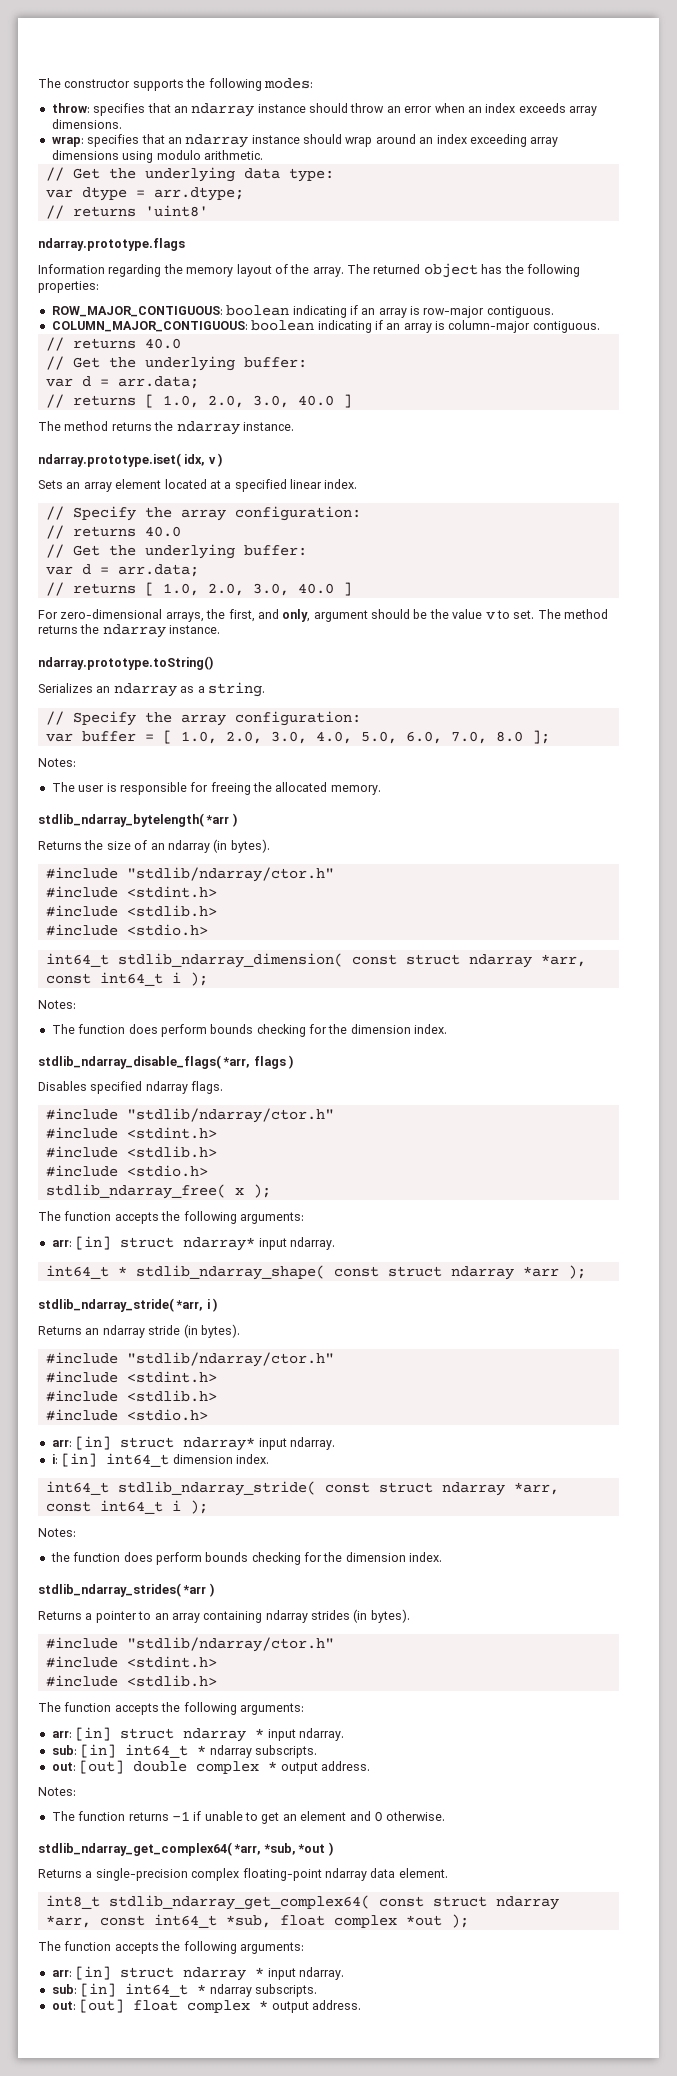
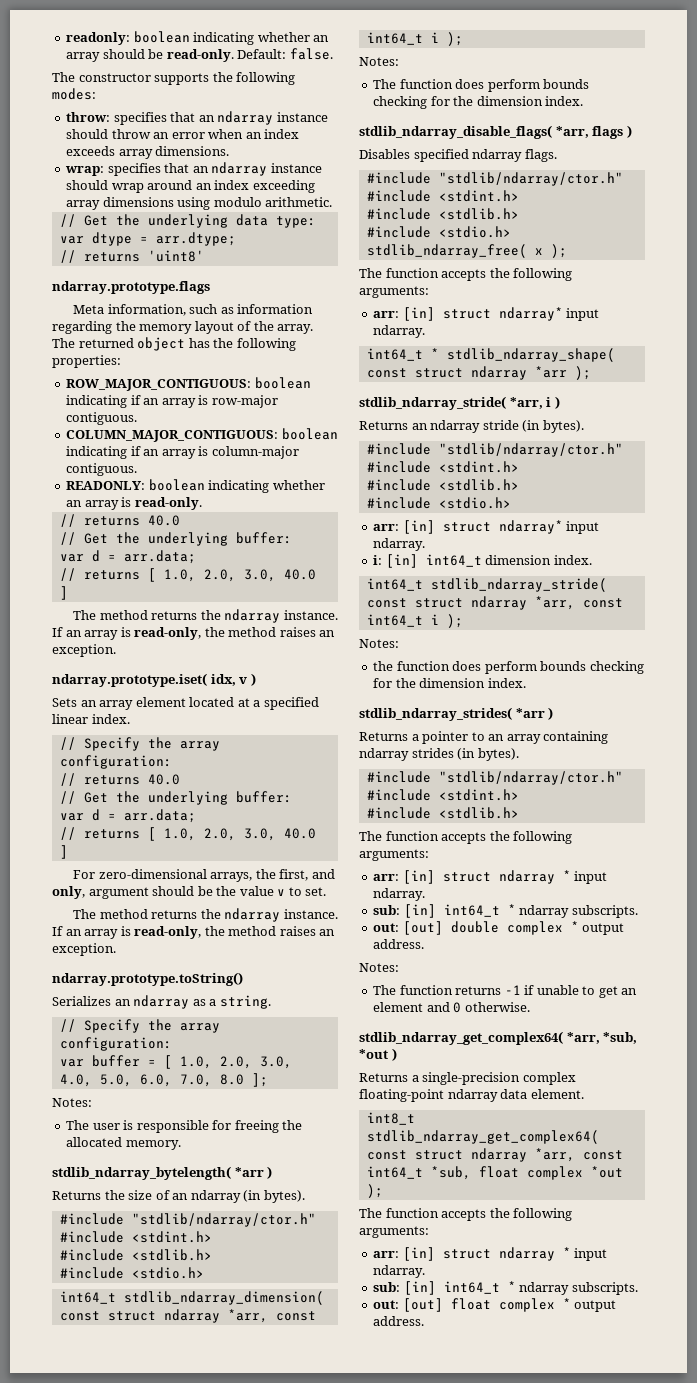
(38, 83) none -> [66,31,330,45] [66,48,333,62] readonly: boolean indicating whether an array should be read-only. Default: false. //
[38,264,105,274] Information -> [73,304,314,316] Meta information, such as information
(600, 327) none -> [66,479,325,493] [66,497,202,510] // READONLY: boolean indicating whether an array is read-only.
(294, 426) none -> [52,627,336,640] [52,644,116,657] If an array is read-only, the method raises an exception.
[537,609,608,619] [38,624,221,638] The method returns the ndarray instance. -> [73,908,338,922] [52,926,336,939] [52,943,116,956] // The method returns the ndarray instance. If an array is read-only, the method raises an exception.

